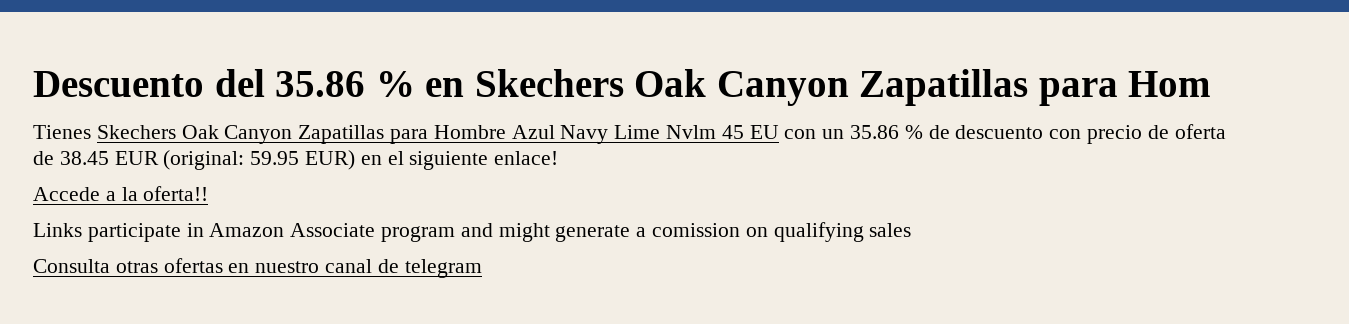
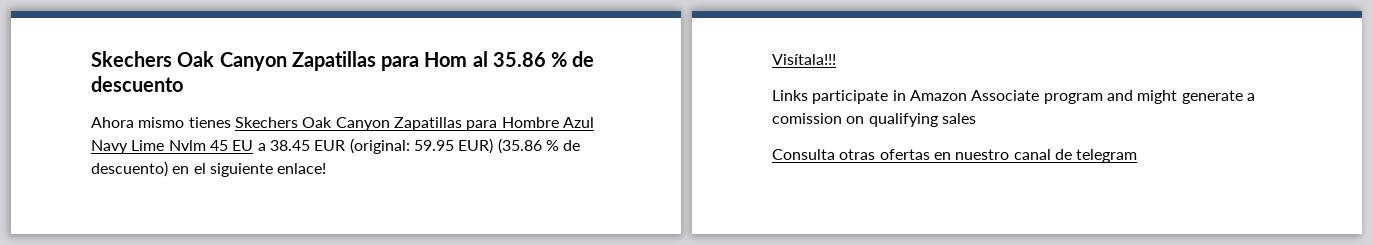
[33,69,465,97] Descuento del 35.86 % en -> (91, 59) none
[33,125,91,139] // Tienes -> [472,51,595,67] [91,76,183,92] [91,117,231,128] al 35.86 % de descuento // Ahora mismo tienes
[784,124,1226,144] [33,151,54,165] con un 35.86 % de descuento con precio de oferta de -> [257,143,266,151] a
(356, 160) none -> [497,138,581,154] [91,161,168,177] (35.86 % de descuento)
[33,186,209,201] Accede a la oferta!! -> [772,54,836,65] Visítala!!!

